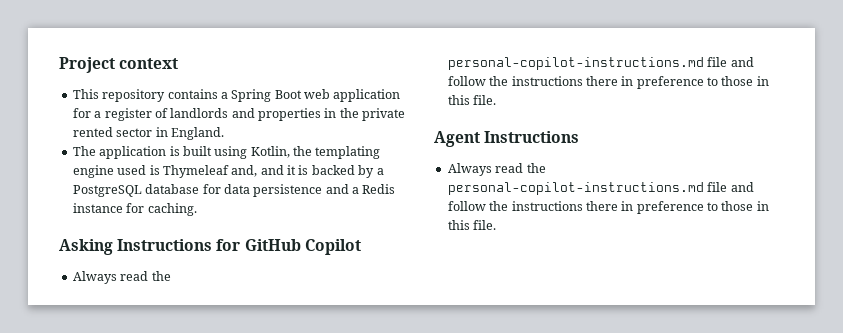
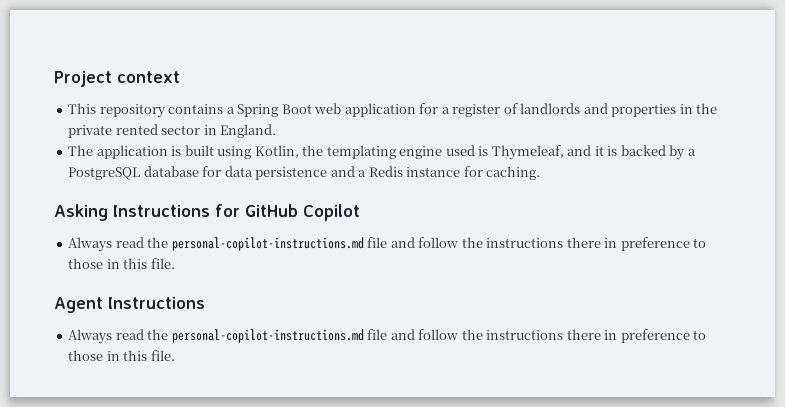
[162,165,258,178] Thymeleaf and, -> [491,145,564,160] Thymeleaf,

